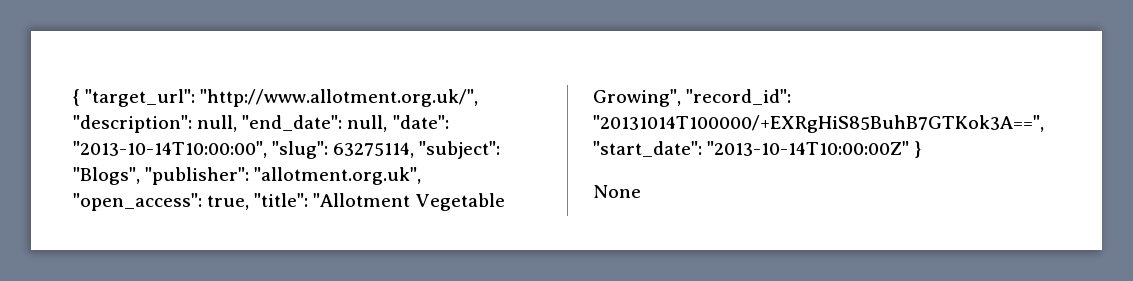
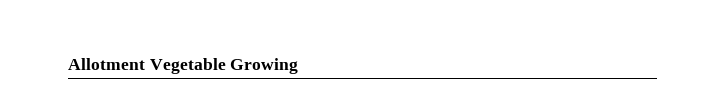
[73,89,479,107] [73,115,449,133] [73,141,501,159] [73,167,422,185] [73,193,505,211] [593,89,792,107] [593,115,1044,133] [593,141,922,158] [593,185,641,198] { "target_url": "http://www.allotment.org.uk/", "description": null, "end_date": null, "date": "2013-10-14T10:00:00", "slug": 63275114, "subject": "Blogs", "publisher": "allotment.org.uk", "open_access": true, "title": "Allotment Vegetable Growing", "record_id": "20131014T100000/+EXRgHiS85BuhB7GTKok3A==", "start_date": "2013-10-14T10:00:00Z" } // None -> [68,58,299,74] Allotment Vegetable Growing

